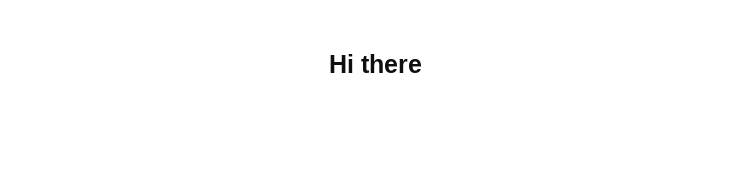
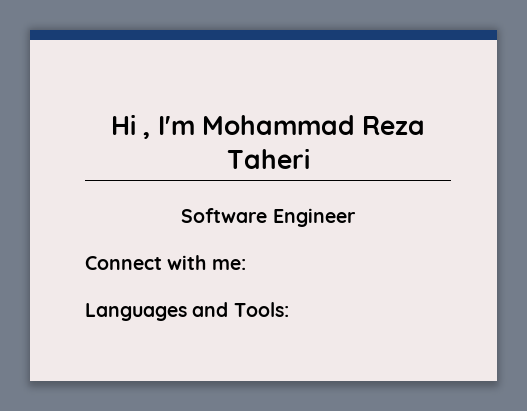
[361,54,422,73] there -> [143,115,425,139] [226,148,310,169] [181,208,356,227] [85,255,246,270] [85,302,289,321] , I'm Mohammad Reza Taheri // Software Engineer // Connect with me: // Languages and Tools:

